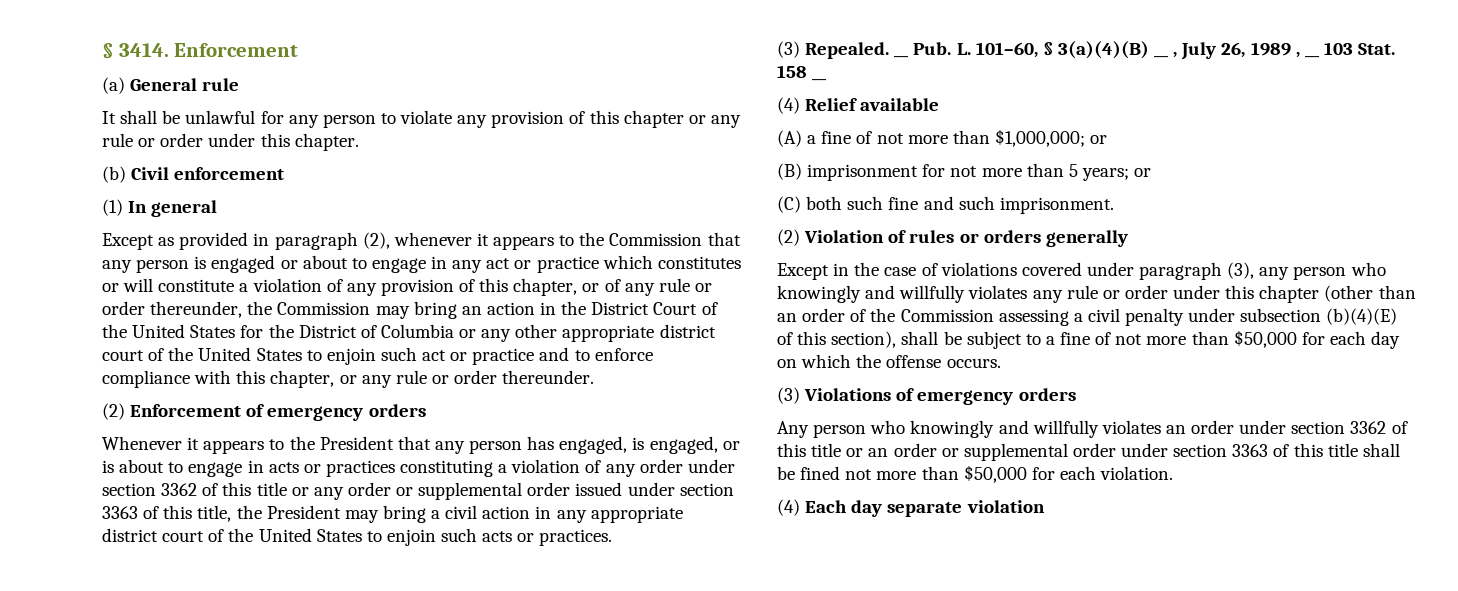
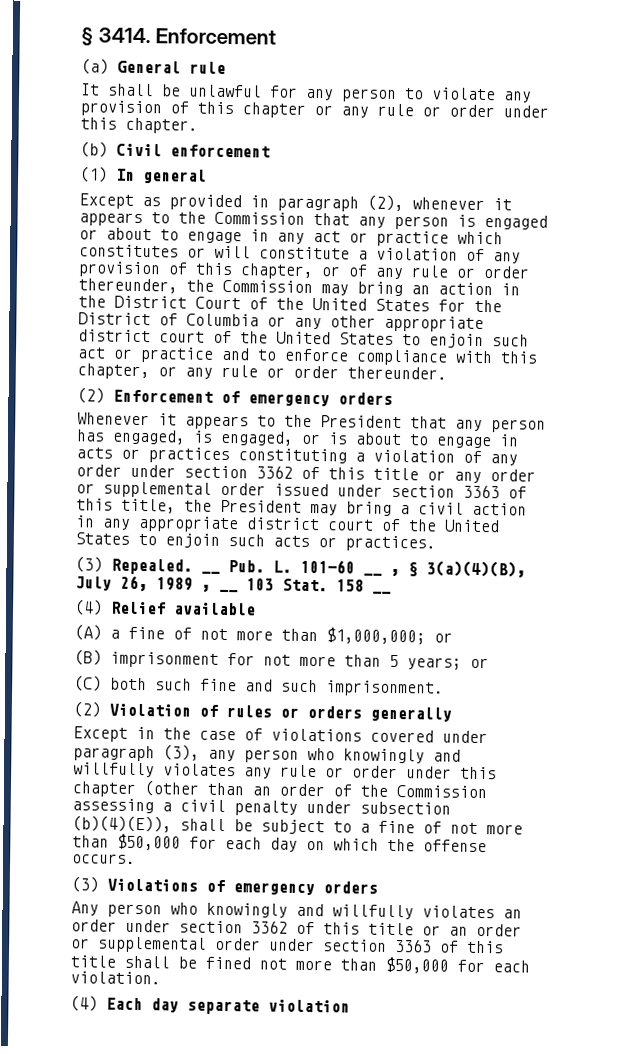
[975,41,1178,59] 101–60, § 3(a)(4)(B) __ , -> [300,559,526,578] 101–60 __ , § 3(a)(4)(B),
[1326,308,1398,325] [777,331,897,348] (b)(4)(E) of this section), -> [72,815,172,833] (b)(4)(E)),

